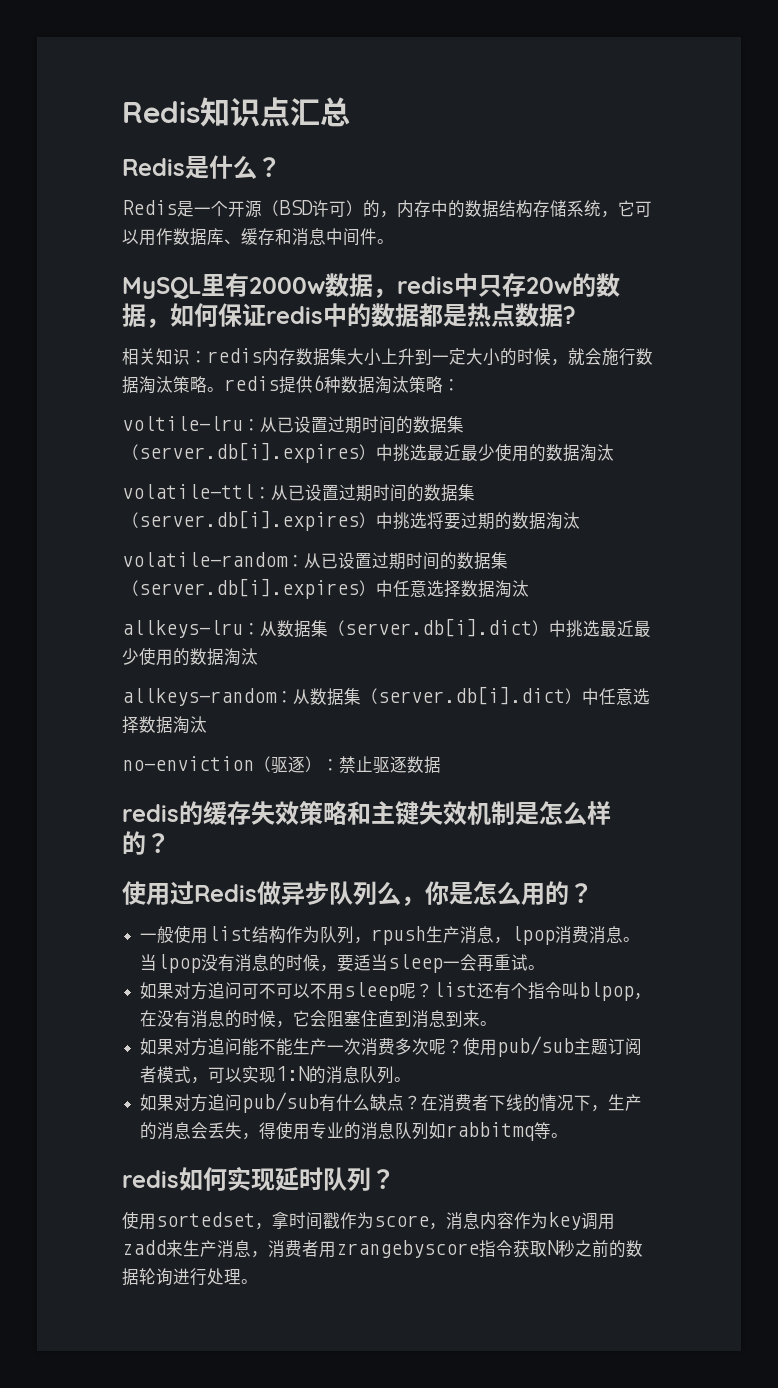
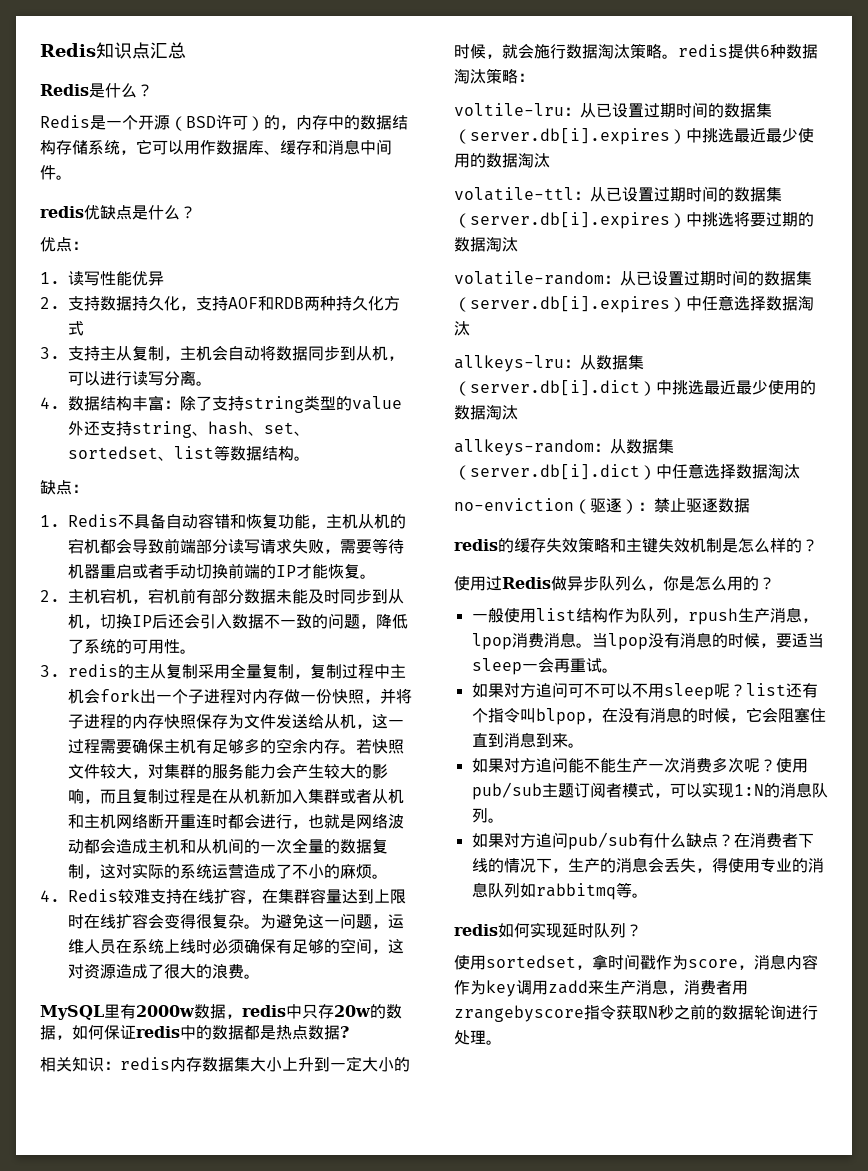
(394, 241) none -> [40,205,196,220] [40,237,88,252] [40,271,164,286] [40,295,400,311] [68,321,84,336] [40,345,404,361] [68,370,212,386] [40,395,402,413] [68,421,310,438] [68,445,310,461] [40,480,88,495] [40,513,406,529] [68,538,404,554] [68,563,376,579] [40,588,404,604] [68,613,408,629] [68,639,196,654] [40,663,406,679] [68,688,412,704] [68,713,404,729] [68,738,404,754] [68,763,388,779] [68,788,404,804] [68,813,404,829] [68,838,388,854] [68,863,388,879] [40,888,406,904] [68,913,404,929] [68,938,404,954] [68,963,260,979] // redis优缺点是什么？ // 优点： // 1.读写性能优异 // 2.支持数据持久化，支持AOF和RDB两种持久化方式 // 3.支持主从复制，主机会自动将数据同步到从机，可以进行读写分离。 // 4.数据结构丰富：除了支持string类型的value外还支持string、hash、set、sortedset、list等数据结构。 // 缺点： // 1. Redis不具备自动容错和恢复功能，主机从机的宕机都会导致前端部分读写请求失败，需要等待机器重启或者手动切换前端的IP才能恢复。 // 2.主机宕机，宕机前有部分数据未能及时同步到从机，切换IP后还会引入数据不一致的问题，降低了系统的可用性。 // 3. redis的主从复制采用全量复制，复制过程中主机会fork出一个子进程对内存做一份快照，并将子进程的内存快照保存为文件发送给从机，这一过程需要确保主机有足够多的空余内存。若快照文件较大，对集群的服务能力会产生较大的影响，而且复制过程是在从机新加入集群或者从机和主机网络断开重连时都会进行，也就是网络波动都会造成主机和从机间的一次全量的数据复制，这对实际的系统运营造成了不小的麻烦。 // 4. Redis较难支持在线扩容，在集群容量达到上限时在线扩容会变得很复杂。为避免这一问题，运维人员在系统上线时必须确保有足够的空间，这对资源造成了很大的浪费。

